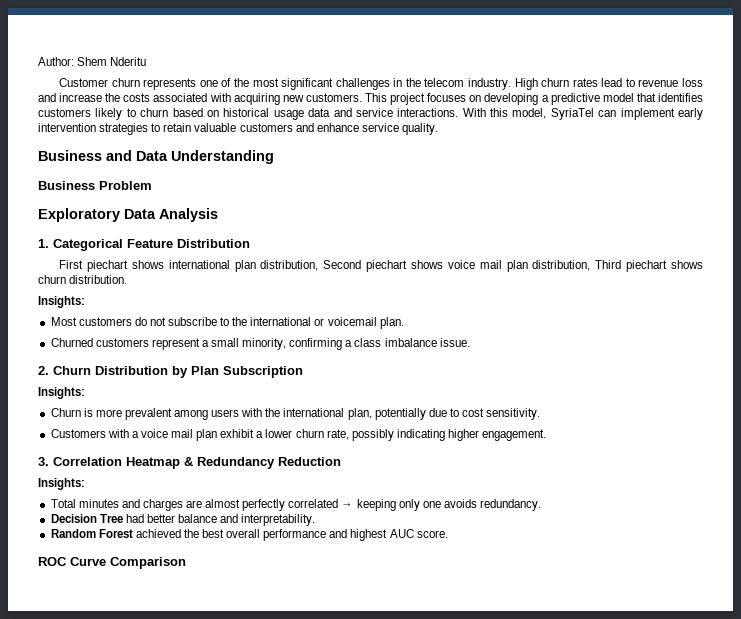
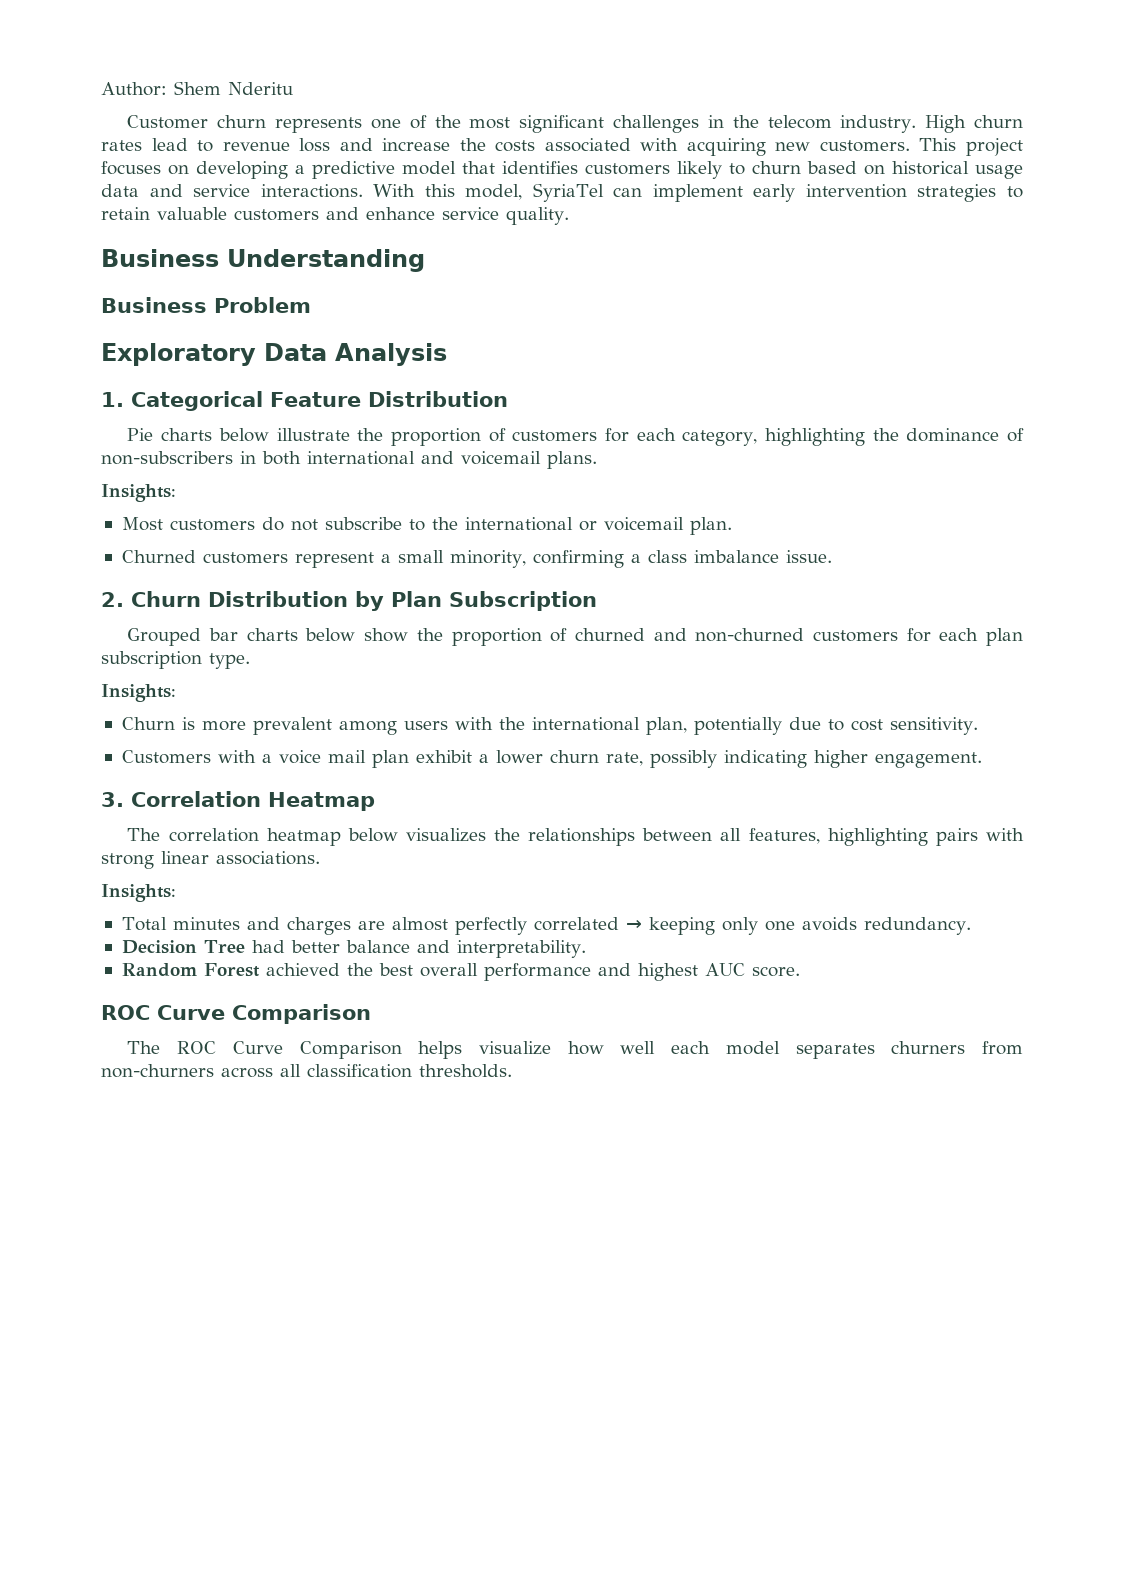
[106,150,168,161] and Data -> (219, 258) none
[59,260,703,272] [38,275,128,284] First piechart shows international plan distribution, Second piechart shows voice mail plan distribution, Third piechart shows churn distribution. -> [127,428,1024,446] [101,451,597,469] Pie charts below illustrate the proportion of customers for each category, highlighting the dominance of non-subscribers in both international and voicemail plans.
(303, 372) none -> [127,628,1024,646] [101,651,250,669] // Grouped bar charts below show the proportion of churned and non-churned customers for each plan subscription type.
[184,457,341,469] & Redundancy Reduction -> [127,828,1024,846] [101,851,320,869] // The correlation heatmap below visualizes the relationships between all features, highlighting pairs with strong linear associations.
(186, 563) none -> [127,1041,1024,1059] [101,1064,512,1078] // The ROC Curve Comparison helps visualize how well each model separates churners from non-churners across all classification thresholds.

